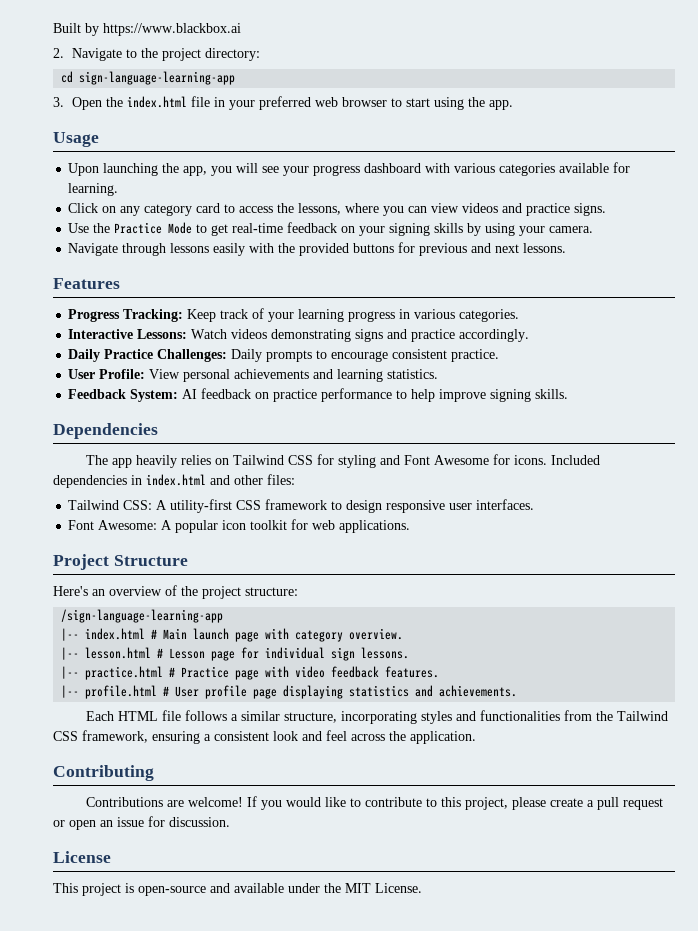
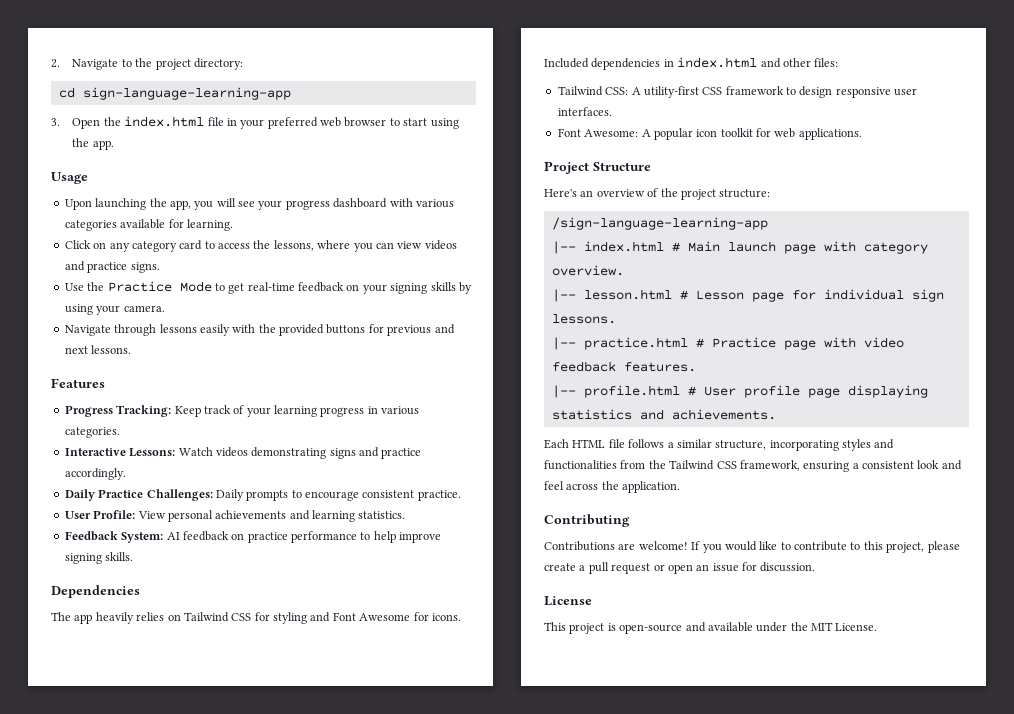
[53,23,241,36] Built by https://www.blackbox.ai // -> (51, 63) none

